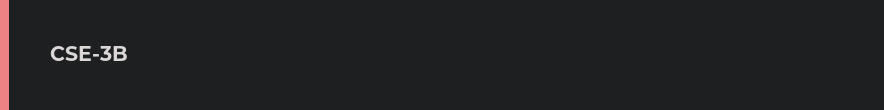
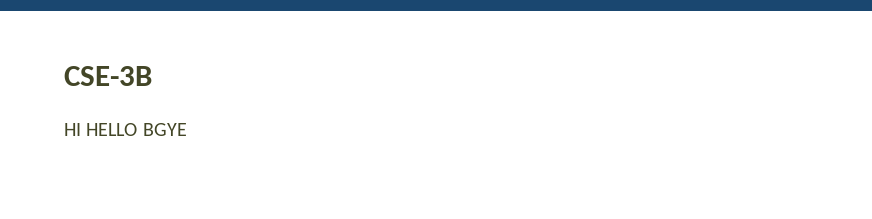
(128, 53) none -> [64,123,187,136] // HI HELLO BGYE

